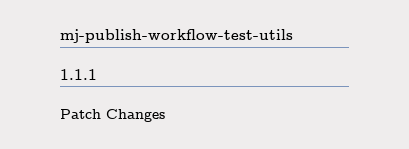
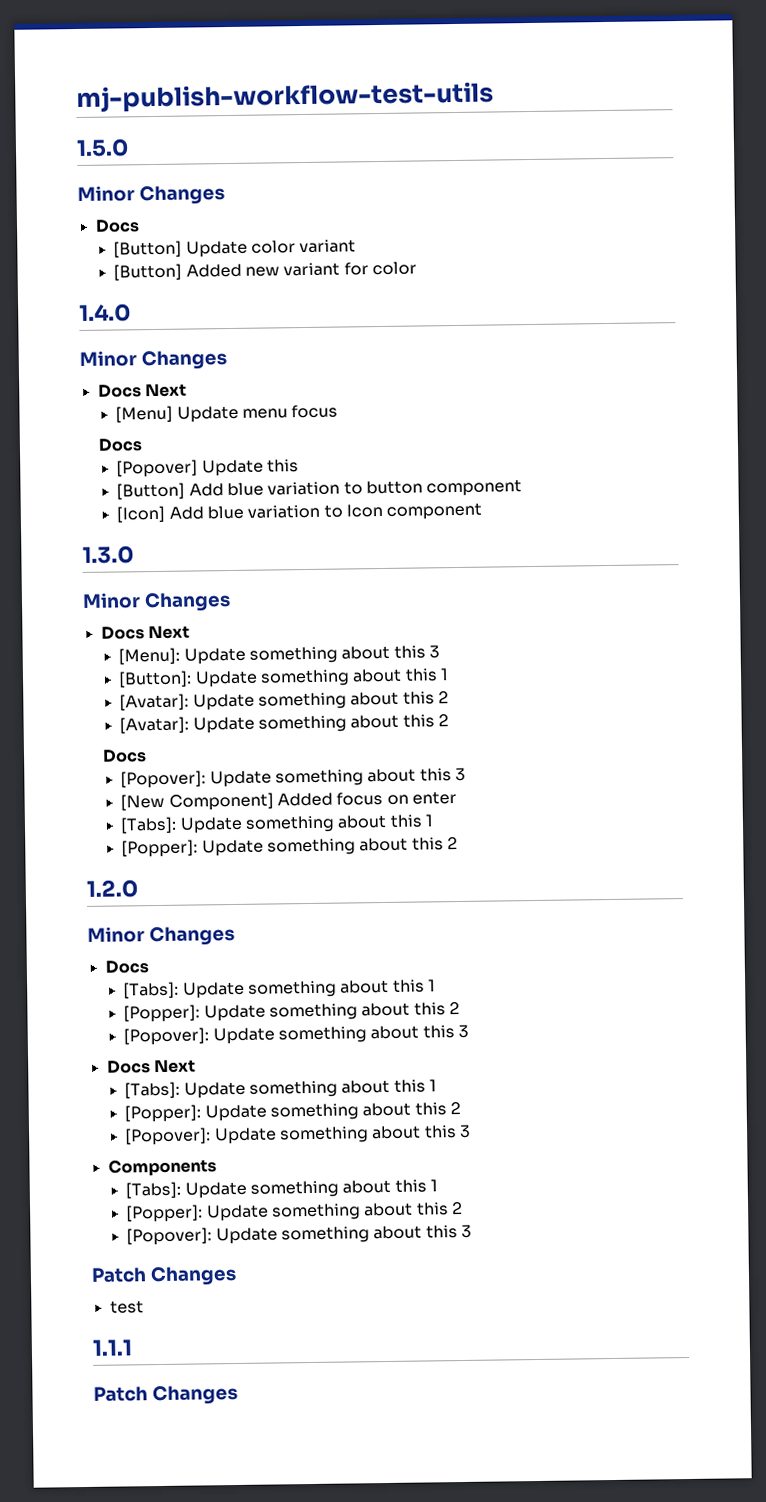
(293, 36) none -> [76,138,129,158] [77,185,225,206] [94,219,140,233] [113,239,357,258] [113,261,417,281] [79,303,131,322] [79,350,227,371] [97,383,187,398] [115,404,339,423] [97,438,143,452] [116,459,299,478] [116,479,523,500] [116,502,483,523] [82,545,134,564] [82,592,231,613] [100,625,190,640] [118,645,440,665] [118,668,449,688] [119,691,449,711] [119,714,449,734] [101,749,147,763] [120,767,466,789] [120,791,457,811] [120,814,434,834] [121,837,458,858] [86,879,138,898] [87,925,235,947] [104,960,149,974] [123,979,436,999] [123,1002,460,1023] [123,1024,469,1046] [106,1059,196,1074] [124,1079,437,1099] [124,1102,461,1123] [124,1124,471,1146] [107,1158,217,1177] [125,1179,438,1199] [126,1201,463,1223] [126,1224,472,1246] [91,1265,237,1287] [109,1300,144,1314] // 1.5.0 // Minor Changes // Docs // [Button] Update color variant // [Button] Added new variant for color // 1.4.0 // Minor Changes // Docs Next // [Menu] Update menu focus // Docs // [Popover] Update this // [Button] Add blue variation to button component // [Icon] Add blue variation to Icon component // 1.3.0 // Minor Changes // Docs Next // [Menu]: Update something about this 3 // [Button]: Update something about this 1 // [Avatar]: Update something about this 2 // [Avatar]: Update something about this 2 // Docs // [Popover]: Update something about this 3 // [New Component] Added focus on enter // [Tabs]: Update something about this 1 // [Popper]: Update something about this 2 // 1.2.0 // Minor Changes // Docs // [Tabs]: Update something about this 1 // [Popper]: Update something about this 2 // [Popover]: Update something about this 3 // Docs Next // [Tabs]: Update something about this 1 // [Popper]: Update something about this 2 // [Popover]: Update something about this 3 // Components // [Tabs]: Update something about this 1 // [Popper]: Update something about this 2 // [Popover]: Update something about this 3 // Patch Changes // test

